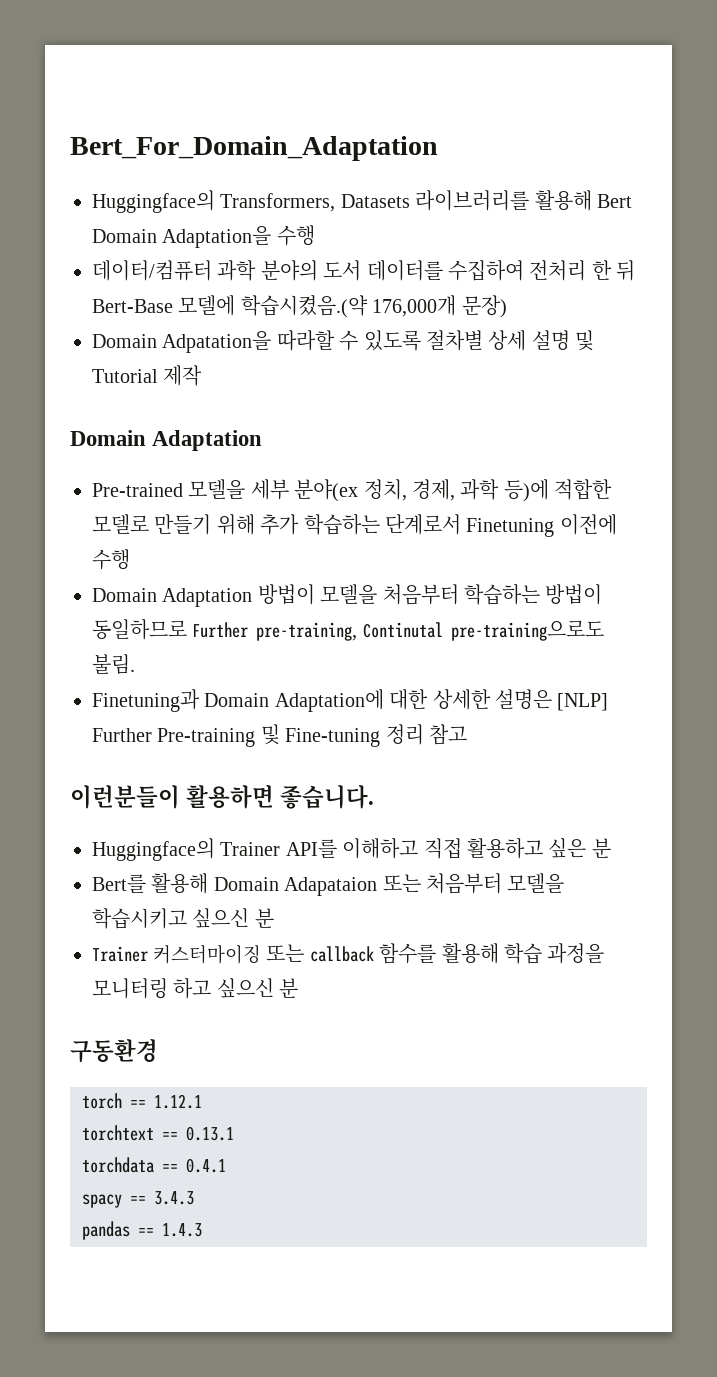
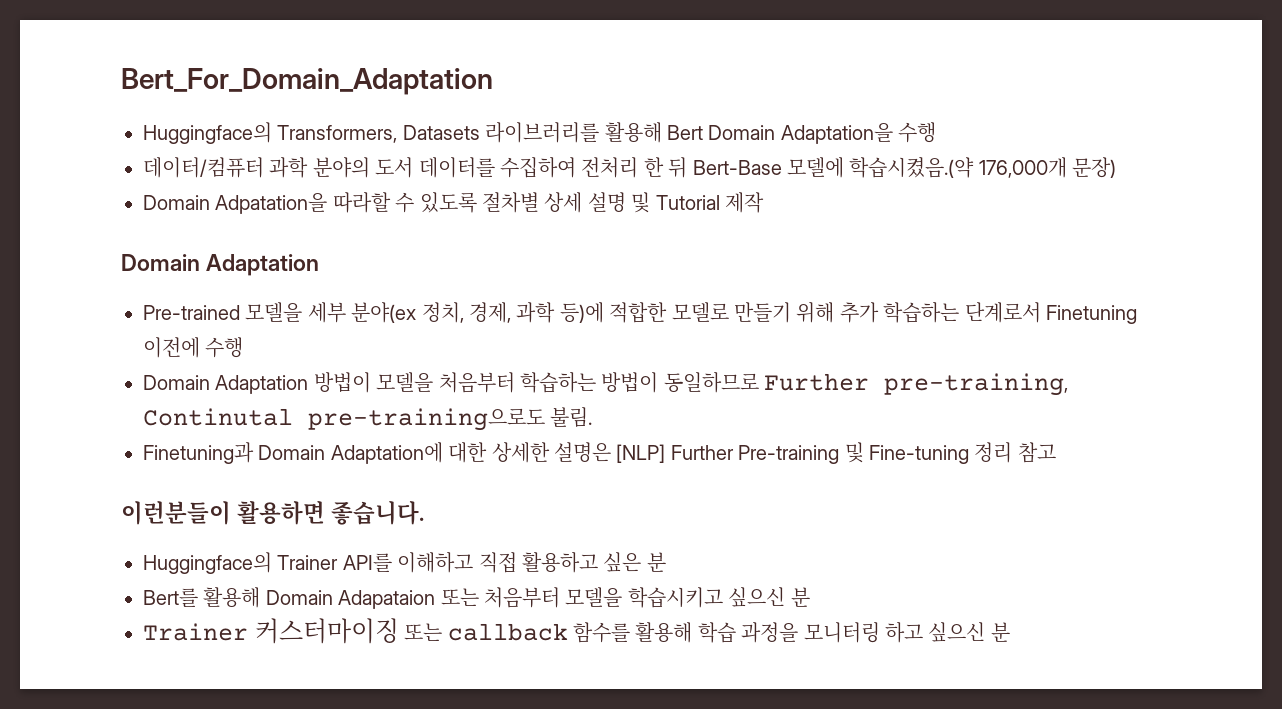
[70,1039,158,1063] [82,1093,202,1109] [82,1125,234,1141] [82,1157,226,1173] [82,1191,194,1208] [82,1221,202,1240] // 구동환경 // torch == 1.12.1 // torchtext == 0.13.1 // torchdata == 0.4.1 // spacy == 3.4.3 // pandas == 1.4.3 -> (1010, 632) none

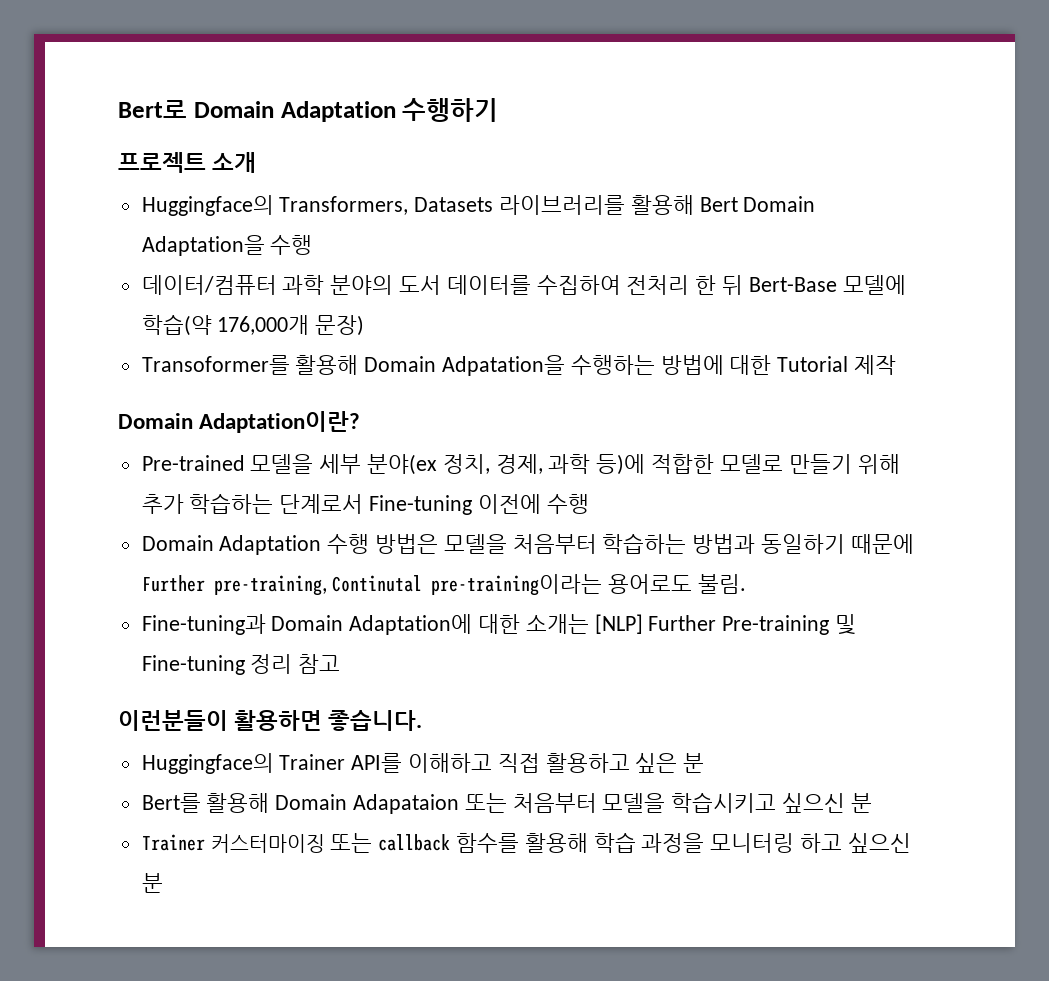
[121,68,493,95] Bert_For_Domain_Adaptation -> [118,98,499,122] [118,152,257,173] Bert로 Domain Adaptation 수행하기 // 프로젝트 소개
[849,157,975,178] 학습시켰음.(약 -> [141,314,212,336] 학습(약
[143,192,651,214] Domain Adpatation을 따라할 수 있도록 절차별 상세 설명 및 -> [141,355,772,376] Transoformer를 활용해 Domain Adpatation을 수행하는 방법에 대한
[206,254,320,276] Adaptation -> [199,411,361,433] Adaptation이란?
[1045,305,1137,324] Finetuning -> [369,495,473,515] Fine-tuning
[313,372,371,393] 방법이 -> [327,534,439,554] 수행 방법은
[601,372,759,393] 방법이 동일하므로 -> [692,534,914,554] 방법과 동일하기 때문에
[308,408,545,431] pre-training으로도 -> [431,574,693,596] pre-training이라는 용어로도
[143,442,254,464] Finetuning과 -> [141,614,266,635] Fine-tuning과
[491,442,611,463] 상세한 설명은 -> [525,614,589,634] 소개는

